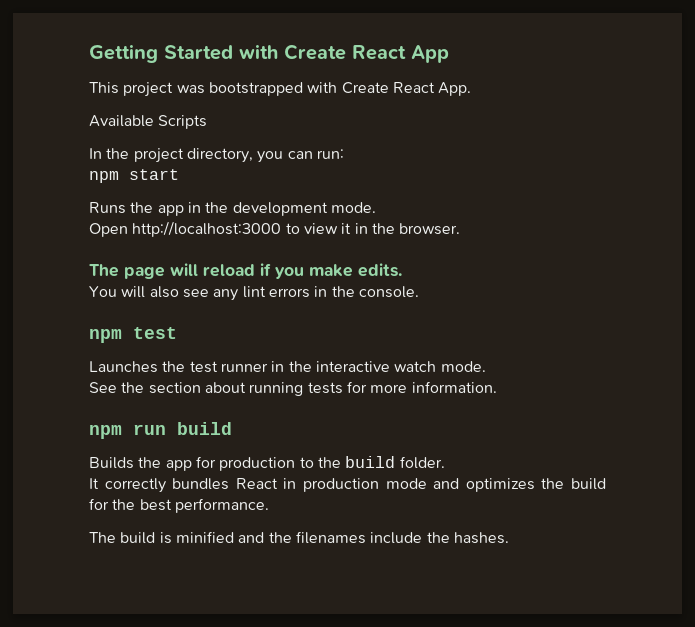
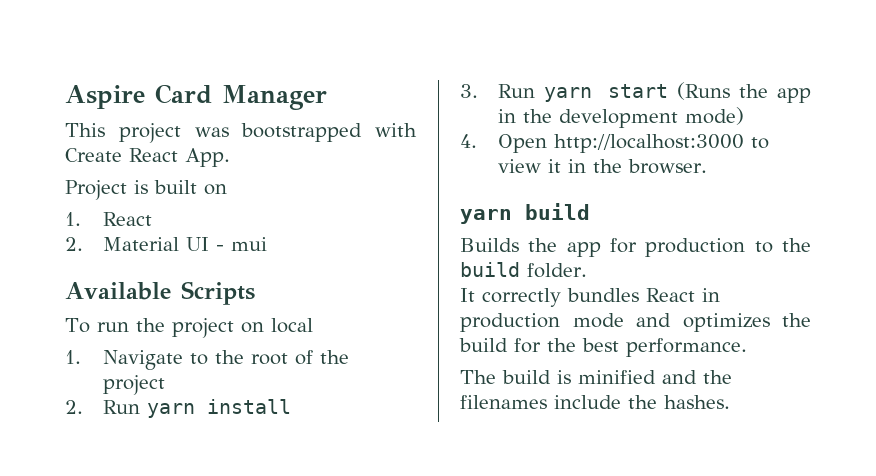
[89,44,449,63] Getting Started with Create React App -> [65,84,327,110] Aspire Card Manager
[89,115,208,129] [89,148,344,163] [89,171,119,183] Available Scripts // In the project directory, you can run: // npm -> [65,180,227,200] [65,212,152,226] [65,237,267,251] [65,281,255,305] [65,318,313,338] [65,350,349,370] [102,375,165,395] [65,399,291,418] [460,84,593,102] Project is built on // 1. React // 2. Material UI - mui // Available Scripts // To run the project on local // 1. Navigate to the root of the project // 2. Run yarn install // 3. Run yarn
[89,202,126,214] // Runs -> [676,82,730,100] (Runs
[330,202,376,213] mode. // -> [684,107,744,125] [460,134,477,148] mode) // 4.
[89,263,402,279] [89,286,419,301] [89,327,177,343] [89,361,486,373] [89,381,497,396] [89,424,166,439] The page will reload if you make edits. // You will also see any lint errors in the console. // npm test // Launches the test runner in the interactive watch mode. // See the section about running tests for more information. // npm run -> [460,209,512,224] yarn

